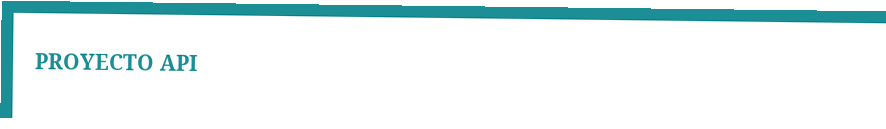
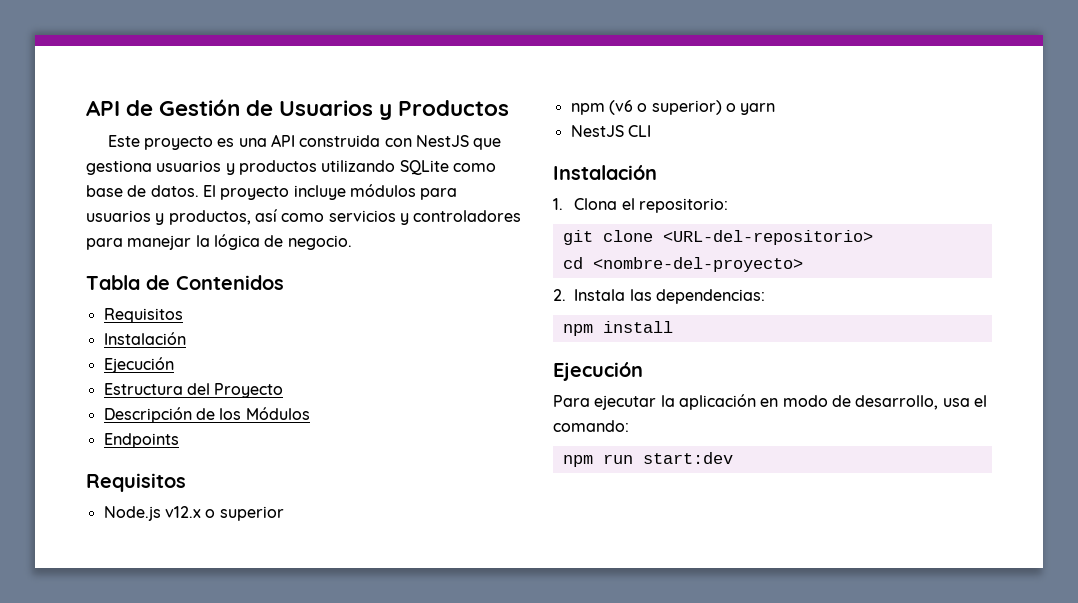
[34,53,198,72] PROYECTO API -> [86,99,510,120] [107,134,502,150] [86,160,496,175] [86,184,458,200] [86,209,522,225] [86,234,352,250] [86,275,284,290] [103,308,183,323] [103,332,186,345] [103,357,174,373] [103,383,284,398] [103,407,310,423] [103,433,179,448] [86,473,186,492] [103,506,284,521] [570,100,776,115] [570,125,651,137] [553,165,657,180] [553,198,728,213] [562,230,873,245] [562,257,803,272] [553,289,765,304] [562,321,673,336] [553,362,643,381] [553,394,987,410] [553,420,629,432] [562,452,733,467] API de Gestión de Usuarios y Productos // Este proyecto es una API construida con NestJS que gestiona usuarios y productos utilizando SQLite como base de datos. El proyecto incluye módulos para usuarios y productos, así como servicios y controladores para manejar la lógica de negocio. // Tabla de Contenidos // Requisitos // Instalación // Ejecución // Estructura del Proyecto // Descripción de los Módulos // Endpoints // Requisitos // Node.js v12.x o superior // npm (v6 o superior) o yarn // NestJS CLI // Instalación // 1. Clona el repositorio: // git clone <URL-del-repositorio> // cd <nombre-del-proyecto> // 2. Instala las dependencias: // npm install // Ejecución // Para ejecutar la aplicación en modo de desarrollo, usa el comando: // npm run start:dev

